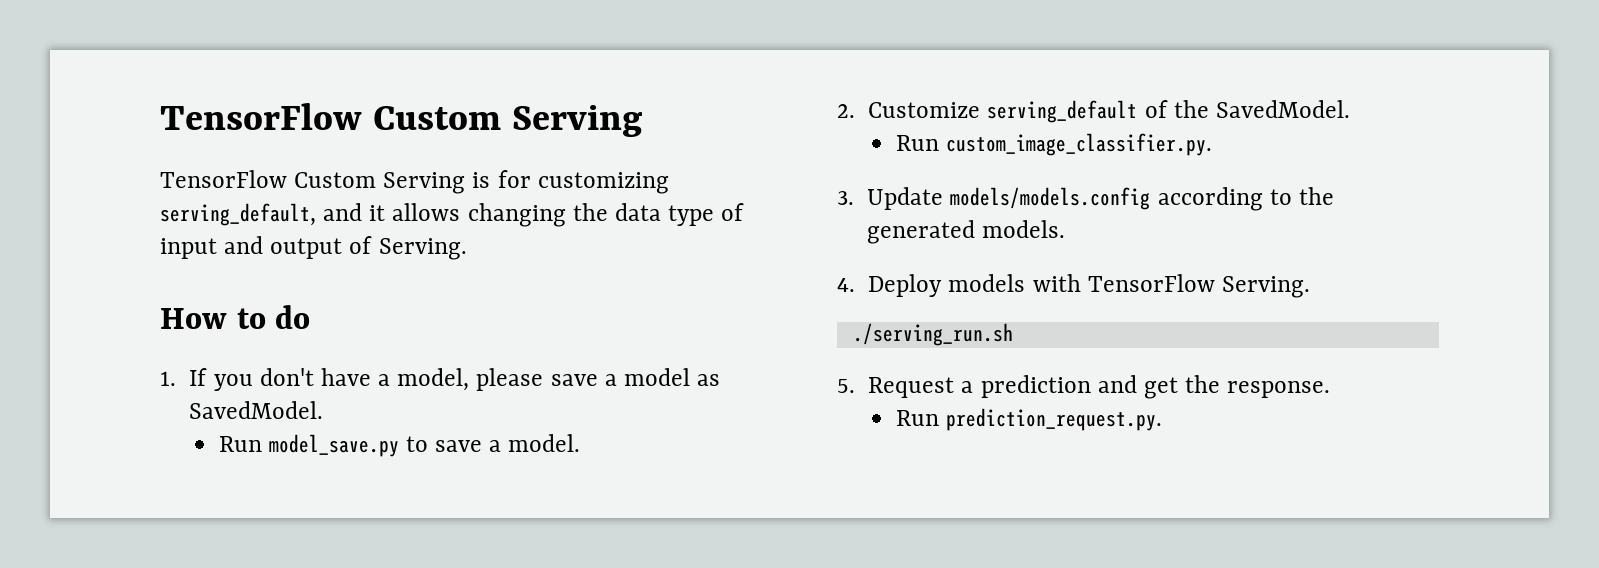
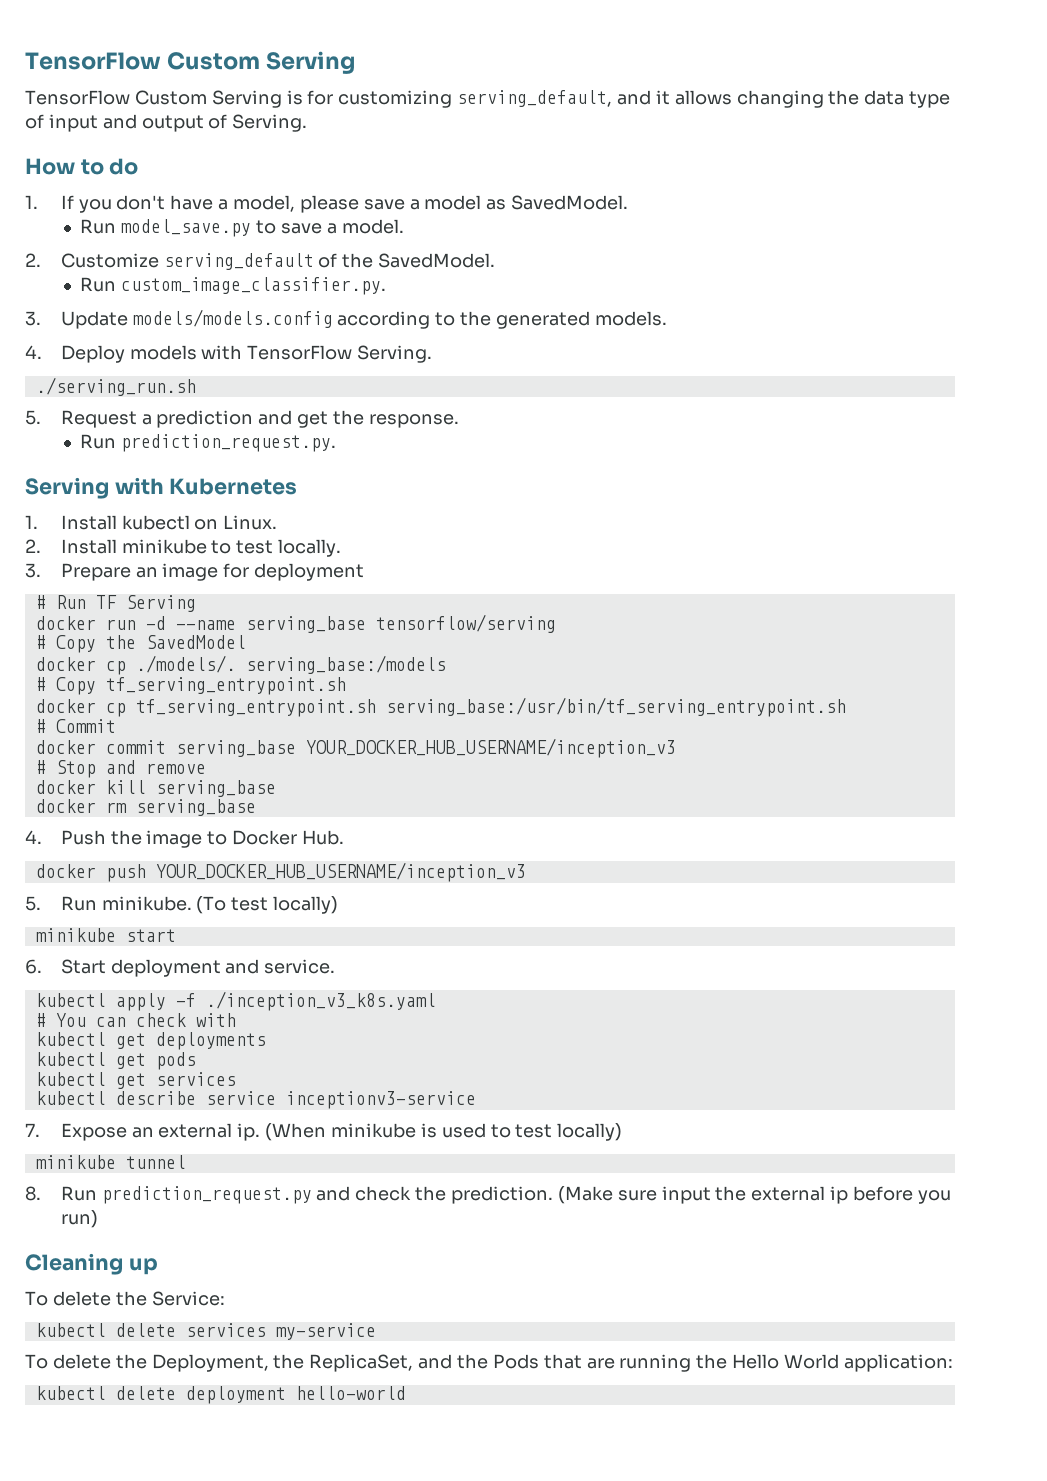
(1162, 419) none -> [25,477,298,499] [25,515,278,530] [25,539,342,557] [25,563,365,581] [35,595,196,612] [35,614,556,633] [35,635,246,653] [35,655,446,675] [35,677,346,695] [35,697,846,717] [35,719,116,733] [35,738,676,758] [35,760,206,778] [35,780,276,797] [35,799,256,816] [25,830,344,848] [35,862,526,882] [25,896,339,914] [35,928,176,942] [25,959,336,977] [35,991,436,1011] [35,1013,236,1027] [35,1032,266,1050] [35,1052,196,1070] [35,1072,236,1089] [35,1091,476,1109] [25,1123,623,1141] [35,1155,186,1169] [25,1186,951,1204] [60,1210,98,1228] [25,1253,158,1275] [25,1291,225,1306] [35,1323,376,1340] [25,1354,953,1372] [35,1386,406,1404] // Serving with Kubernetes // 1. Install kubectl on Linux. // 2. Install minikube to test locally. // 3. Prepare an image for deployment // # Run TF Serving // docker run -d --name serving_base tensorflow/serving // # Copy the SavedModel // docker cp ./models/. serving_base:/models // # Copy tf_serving_entrypoint.sh // docker cp tf_serving_entrypoint.sh serving_base:/usr/bin/tf_serving_entrypoint.sh // # Commit // docker commit serving_base YOUR_DOCKER_HUB_USERNAME/inception_v3 // # Stop and remove // docker kill serving_base // docker rm serving_base // 4. Push the image to Docker Hub. // docker push YOUR_DOCKER_HUB_USERNAME/inception_v3 // 5. Run minikube. (To test locally) // minikube start // 6. Start deployment and service. // kubectl apply -f ./inception_v3_k8s.yaml // # You can check with // kubectl get deployments // kubectl get pods // kubectl get services // kubectl describe service inceptionv3-service // 7. Expose an external ip. (When minikube is used to test locally) // minikube tunnel // 8. Run prediction_request.py and check the prediction. (Make sure input the external ip before you run) // Cleaning up // To delete the Service: // kubectl delete services my-service // To delete the Deployment, the ReplicaSet, and the Pods that are running the Hello World application: // kubectl delete deployment hello-world

